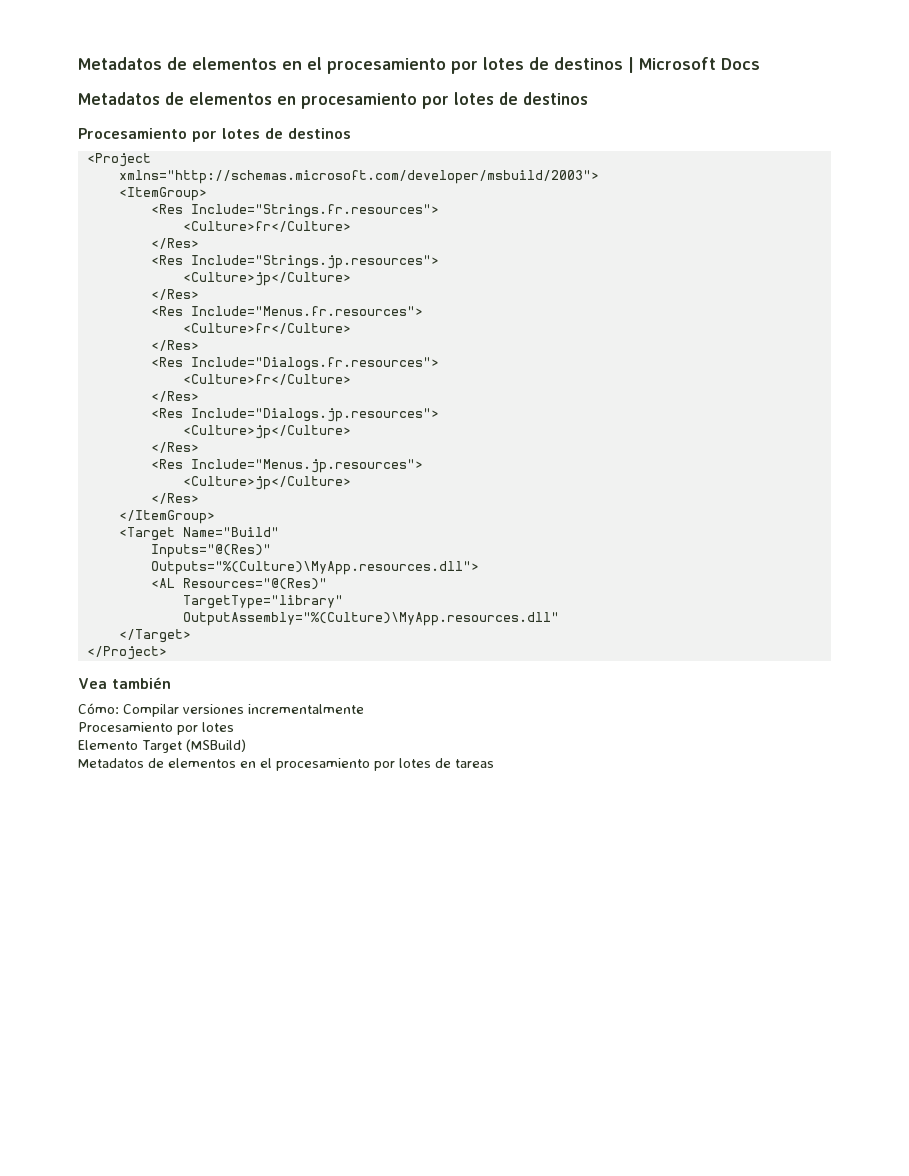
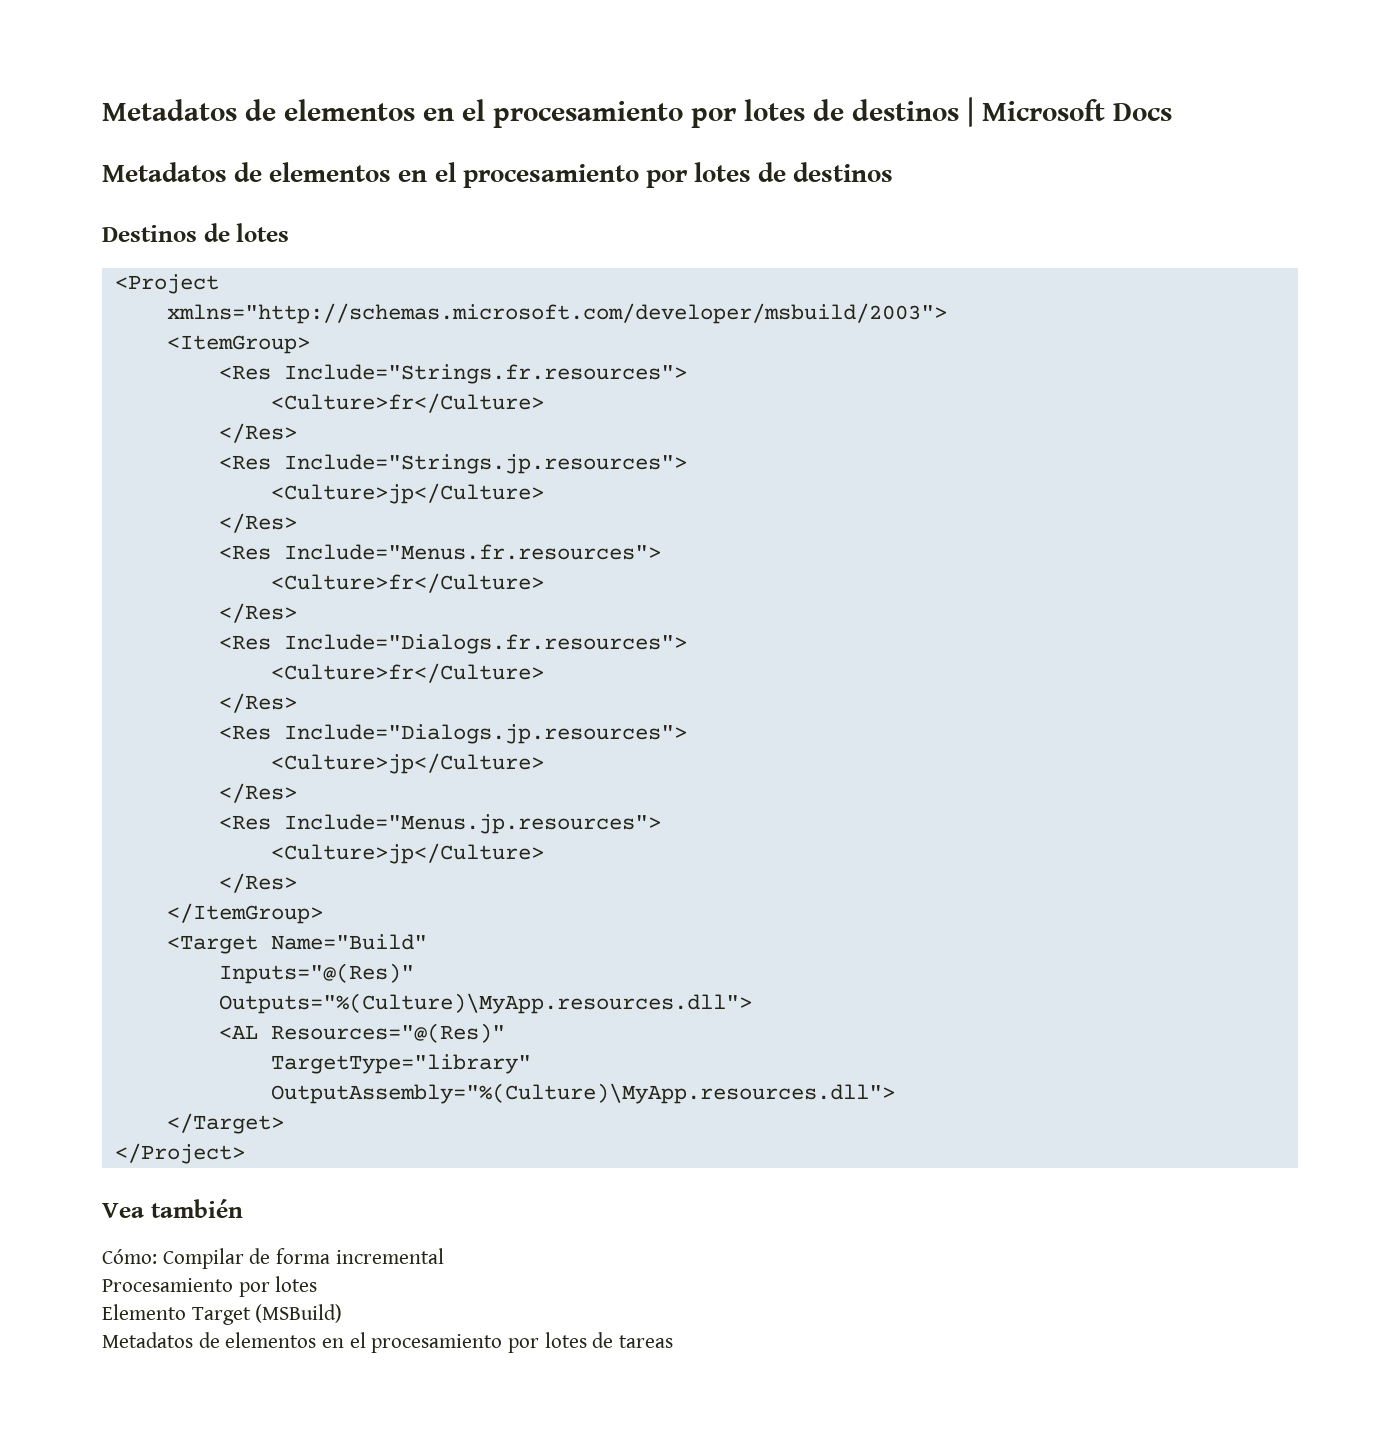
(296, 100) none -> [434,162,456,182] el
[78,128,351,142] Procesamiento por lotes de destinos -> [102,223,290,242] Destinos de lotes
[182,612,559,626] OutputAssembly="%(Culture)\MyApp.resources.dll" -> [270,1083,895,1104] OutputAssembly="%(Culture)\MyApp.resources.dll">
[183,704,364,714] versiones incrementalmente -> [249,1248,444,1264] de forma incremental

